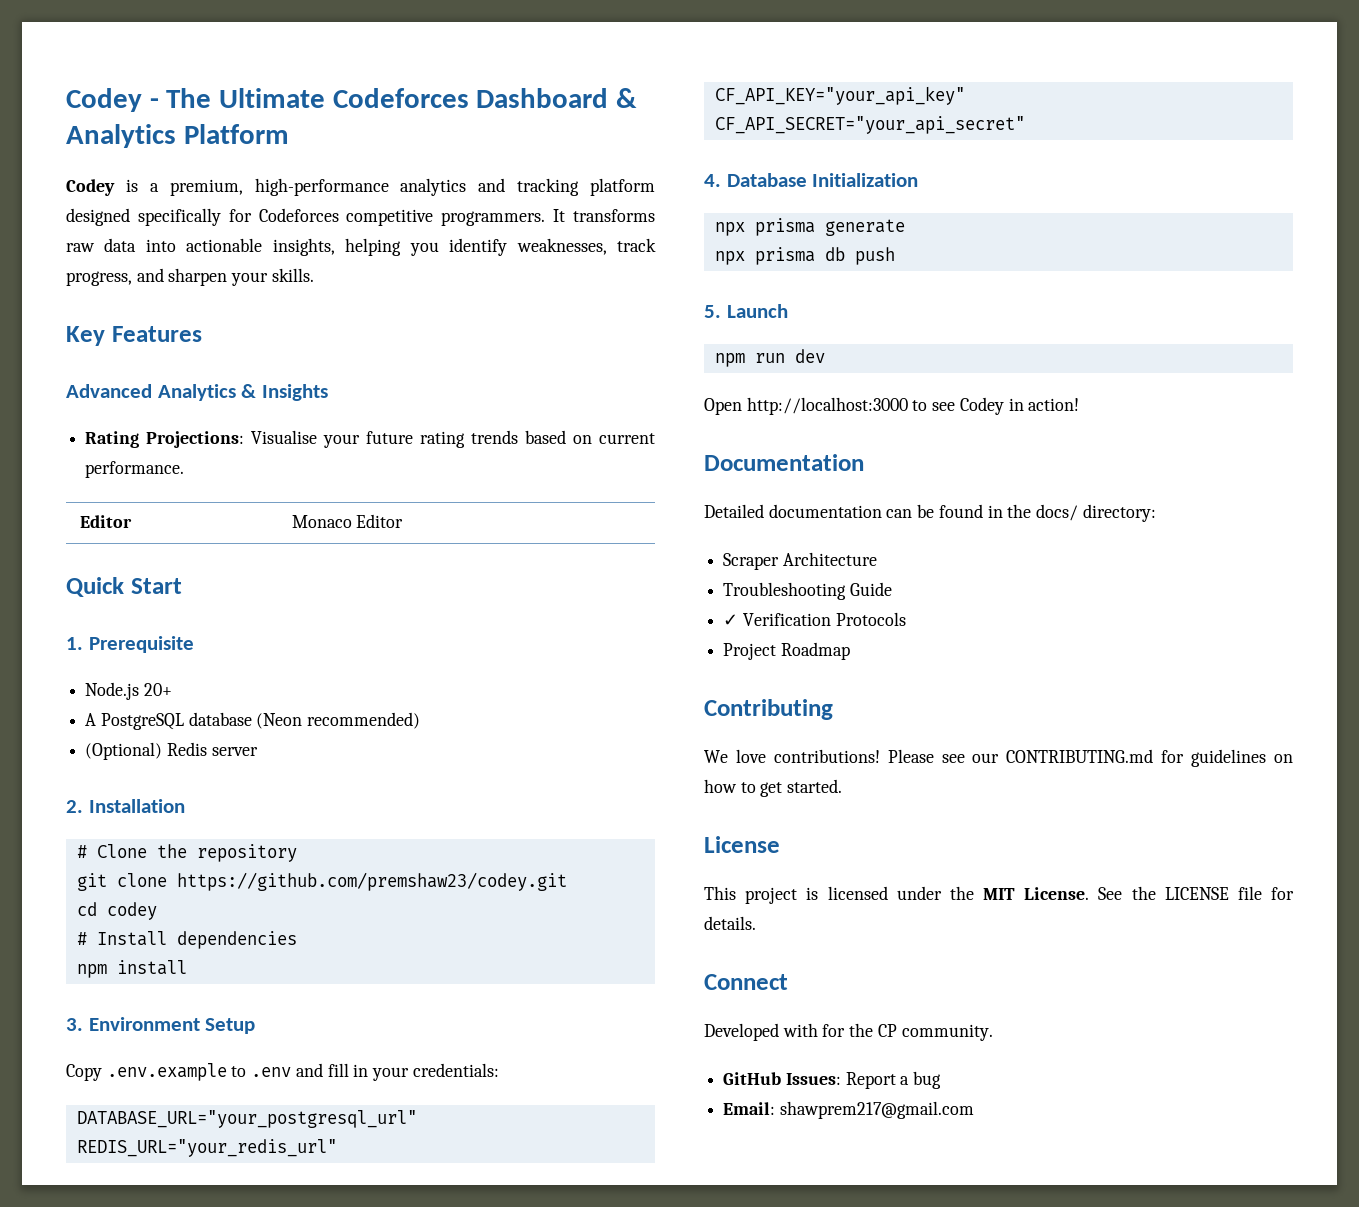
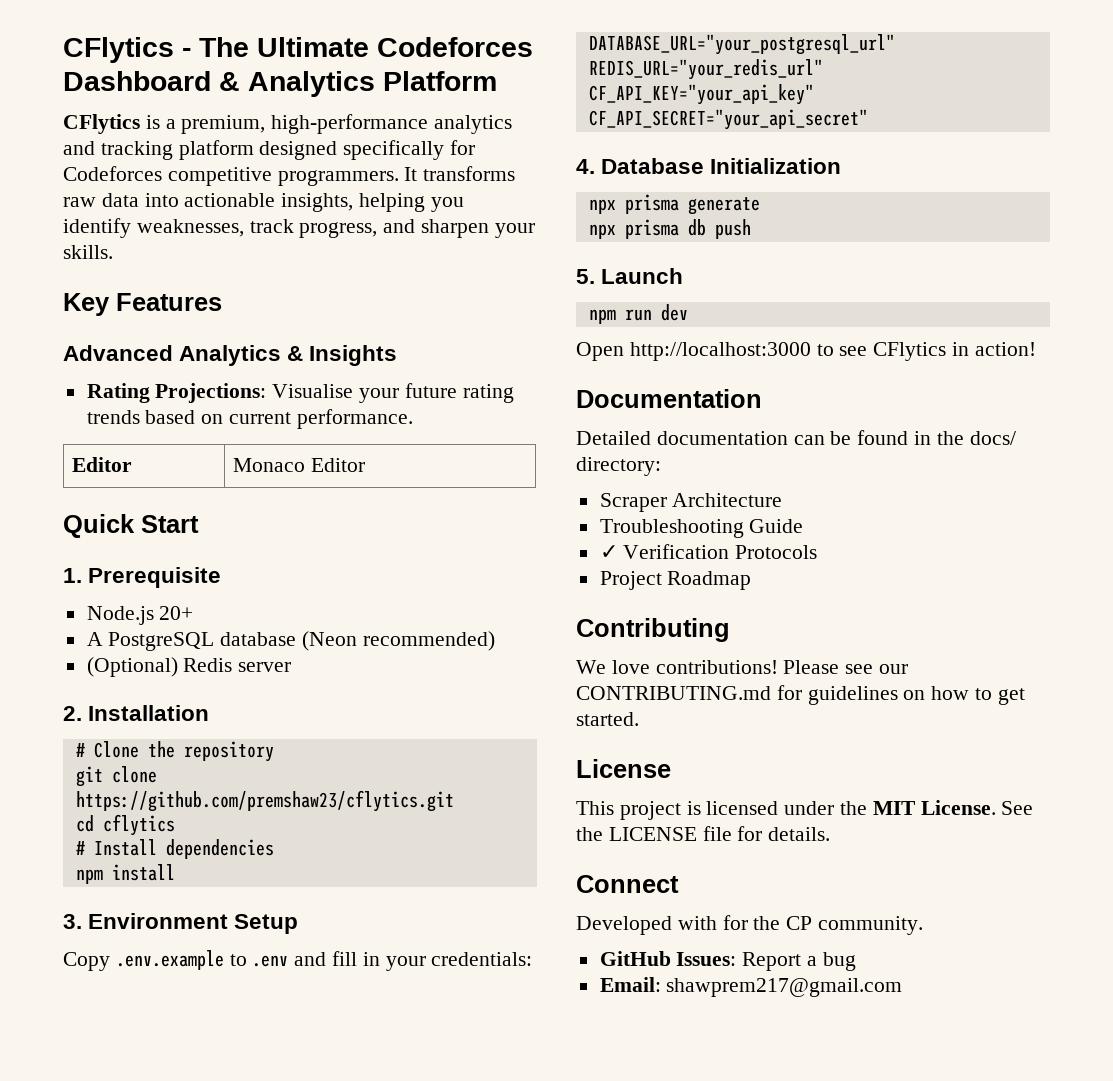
[66,88,142,112] Codey -> [63,37,174,63] CFlytics
[66,179,115,196] Codey -> [63,114,140,134] CFlytics
[176,872,567,891] https://github.com/premshaw23/codey.git -> [75,790,454,812] https://github.com/premshaw23/cflytics.git
[106,902,157,920] codey -> [102,814,175,836] cflytics
[959,397,1004,415] Codey -> [873,342,947,361] CFlytics

